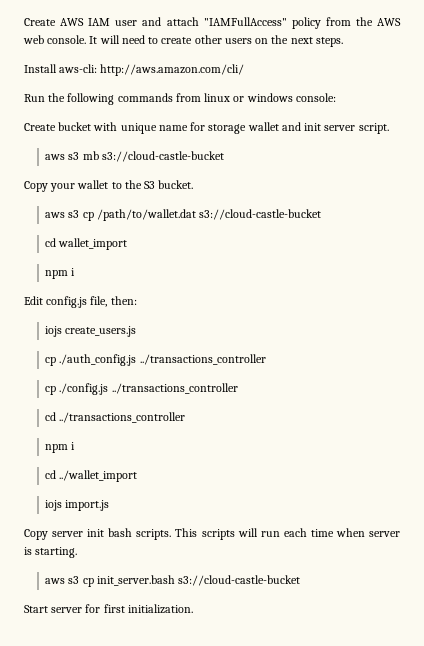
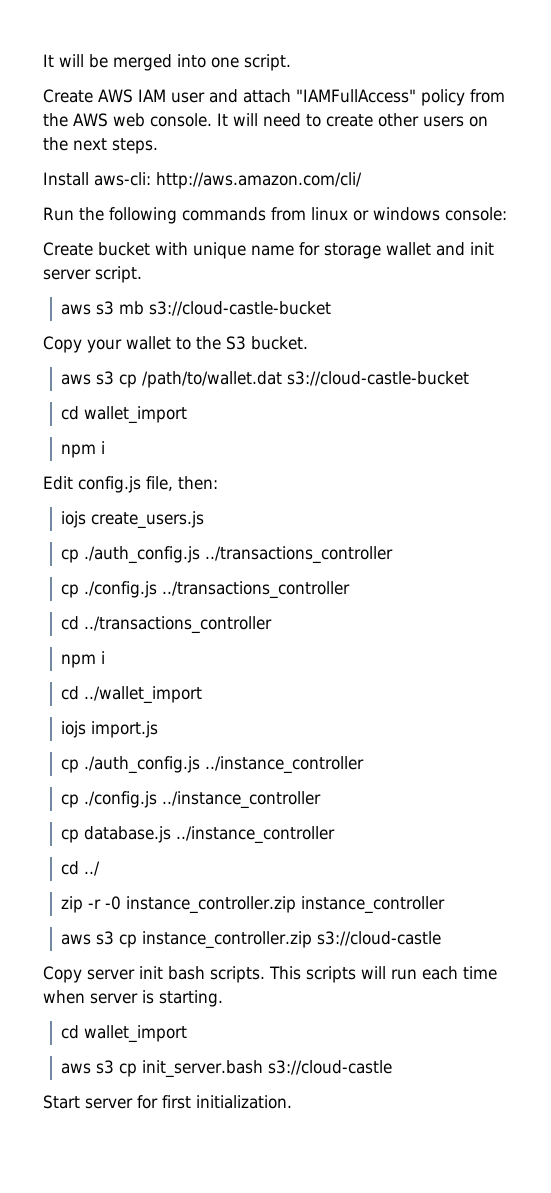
(24, 22) none -> [43,54,291,71] It will be merged into one script. //
(110, 505) none -> [61,756,365,774] [61,791,322,809] [61,826,336,844] [61,861,101,876] [61,896,446,914] [61,931,442,949] // cp ./auth_config.js ../instance_controller // cp ./config.js ../instance_controller // cp database.js ../instance_controller // cd ../ // zip -r -0 instance_controller.zip instance_controller // aws s3 cp instance_controller.zip s3://cloud-castle
(78, 552) none -> [61,1025,188,1043] // cd wallet_import
[178,575,301,586] s3://cloud-castle-bucket -> [268,1060,393,1075] s3://cloud-castle

